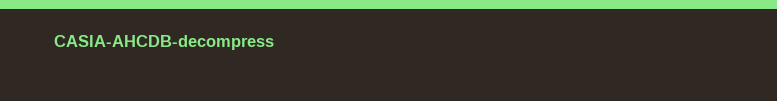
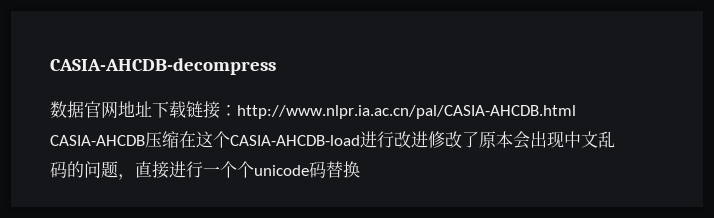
(274, 42) none -> [50,101,576,119] [50,131,615,149] [50,161,360,180] // 数据官网地址下载链接：http://www.nlpr.ia.ac.cn/pal/CASIA-AHCDB.html CASIA-AHCDB压缩在这个CASIA-AHCDB-load进行改进修改了原本会出现中文乱码的问题，直接进行一个个unicode码替换

